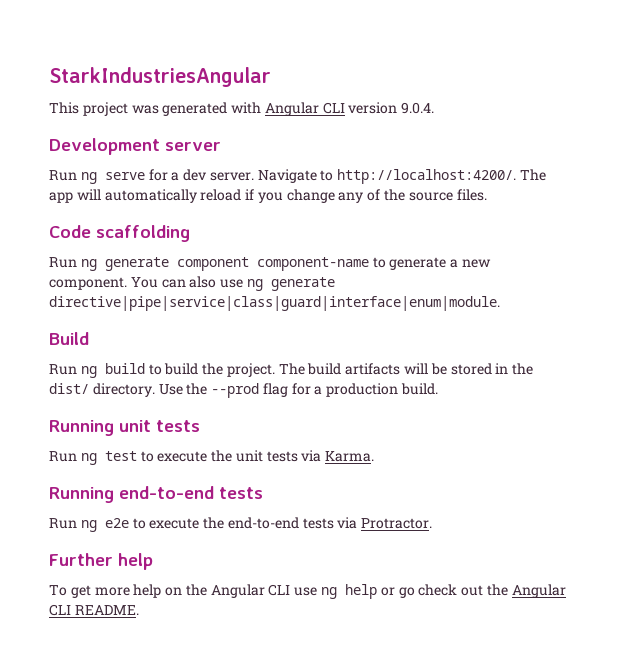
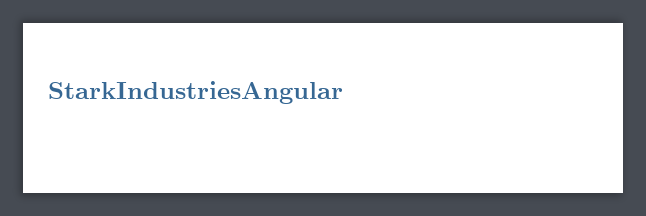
[49,102,435,116] [49,138,221,155] [49,169,547,184] [49,189,487,203] [49,225,190,242] [49,257,491,271] [49,276,335,291] [49,296,500,311] [49,332,89,345] [49,363,534,378] [49,383,439,398] [49,420,200,436] [49,450,375,465] [49,486,263,503] [49,517,433,532] [49,553,153,570] [49,584,566,599] [49,604,139,616] // This project was generated with Angular CLI version 9.0.4. // Development server // Run ng serve for a dev server. Navigate to http://localhost:4200/. The app will automatically reload if you change any of the source files. // Code scaffolding // Run ng generate component component-name to generate a new component. You can also use ng generate directive|pipe|service|class|guard|interface|enum|module. // Build // Run ng build to build the project. The build artifacts will be stored in the dist/ directory. Use the --prod flag for a production build. // Running unit tests // Run ng test to execute the unit tests via Karma. // Running end-to-end tests // Run ng e2e to execute the end-to-end tests via Protractor. // Further help // To get more help on the Angular CLI use ng help or go check out the Angular CLI README. -> (343, 92) none

